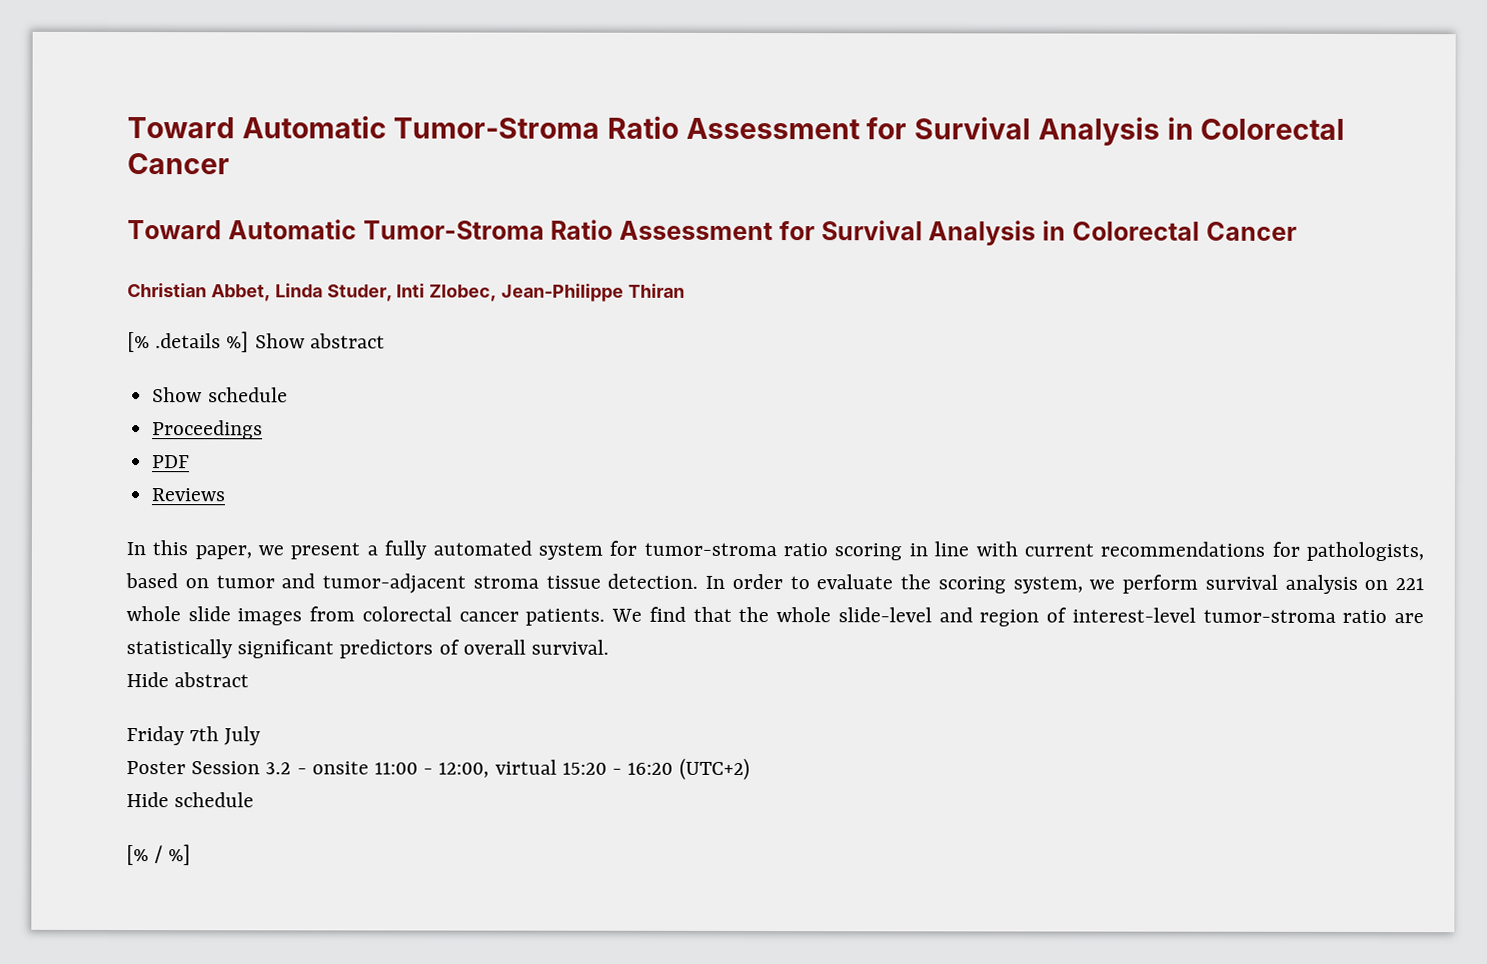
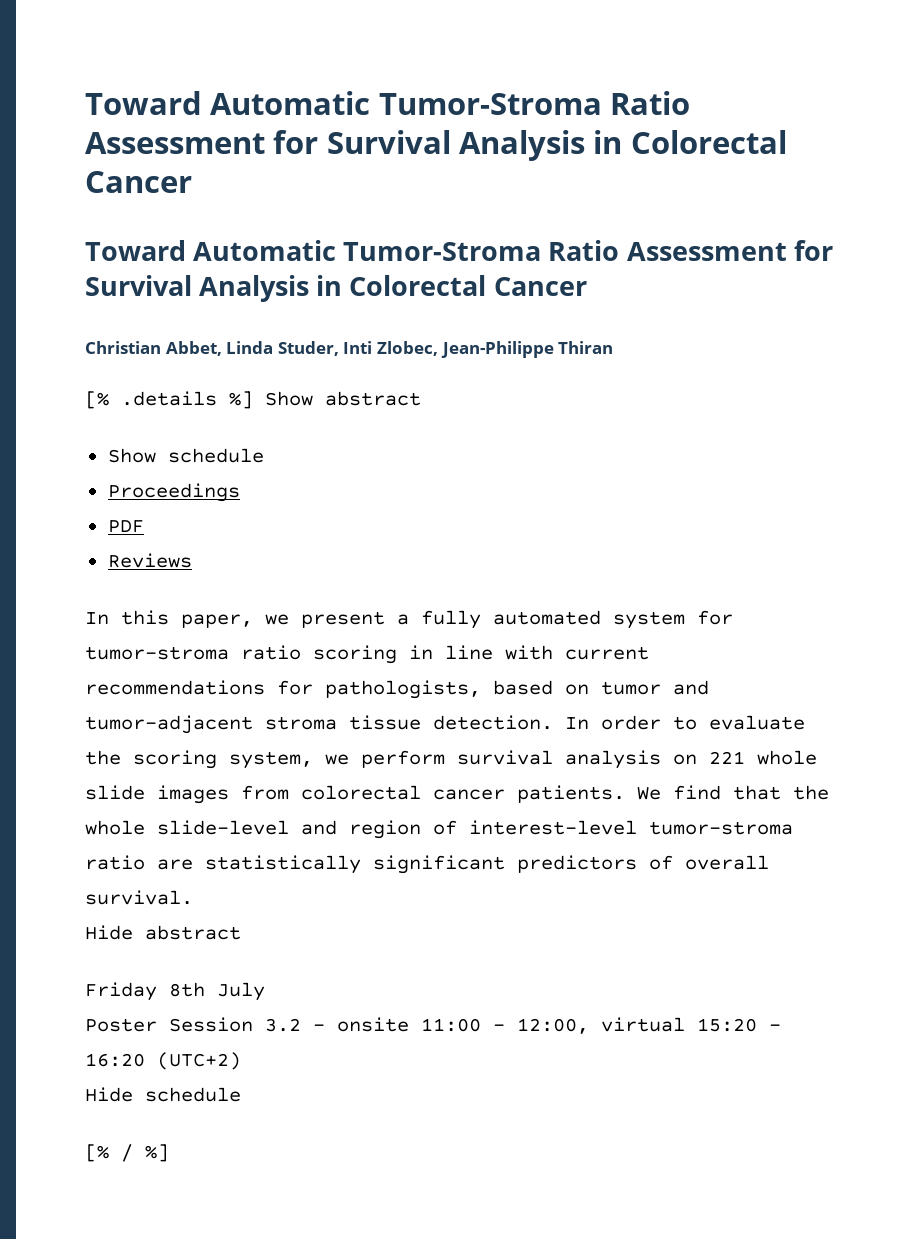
[189,726,220,742] 7th -> [169,982,205,997] 8th

